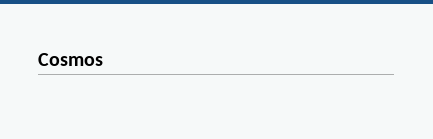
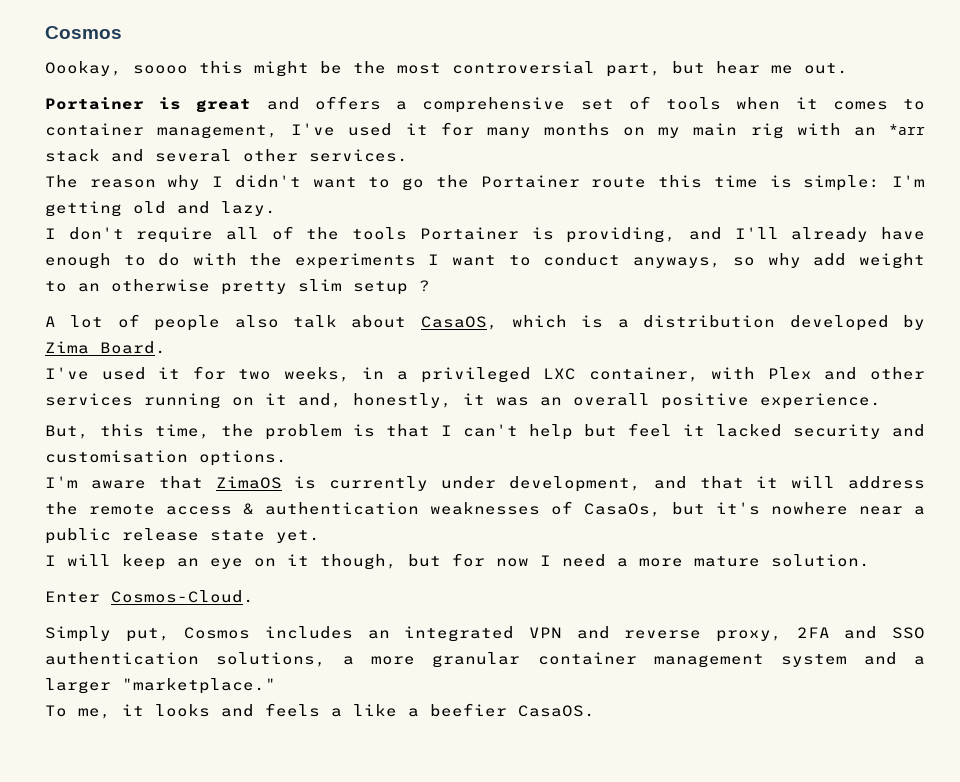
[38,53,103,66] Cosmos -> [45,26,122,39] [45,61,848,77] [45,96,926,113] [45,122,925,139] [45,149,408,162] [45,175,926,191] [45,201,276,217] [45,226,926,243] [45,253,925,269] [45,279,430,295] [45,314,925,331] [45,341,166,354] [45,366,925,383] [45,393,881,409] [45,423,925,440] [45,450,287,466] [45,476,926,492] [45,501,925,517] [45,528,320,544] [45,553,870,570] [45,590,254,603] [45,626,925,642] [45,652,925,668] [45,678,276,694] [45,703,595,719] Cosmos // Oookay, soooo this might be the most controversial part, but hear me out. // Portainer is great and offers a comprehensive set of tools when it comes to container management, I've used it for many months on my main rig with an *arr stack and several other services. // The reason why I didn't want to go the Portainer route this time is simple: I'm getting old and lazy. // I don't require all of the tools Portainer is providing, and I'll already have enough to do with the experiments I want to conduct anyways, so why add weight to an otherwise pretty slim setup ? // A lot of people also talk about CasaOS, which is a distribution developed by Zima Board. // I've used it for two weeks, in a privileged LXC container, with Plex and other services running on it and, honestly, it was an overall positive experience. // But, this time, the problem is that I can't help but feel it lacked security and customisation options. // I'm aware that ZimaOS is currently under development, and that it will address the remote access & authentication weaknesses of CasaOs, but it's nowhere near a public release state yet. // I will keep an eye on it though, but for now I need a more mature solution. // Enter Cosmos-Cloud. // Simply put, Cosmos includes an integrated VPN and reverse proxy, 2FA and SSO authentication solutions, a more granular container management system and a larger "marketplace." // To me, it looks and feels a like a beefier CasaOS.

